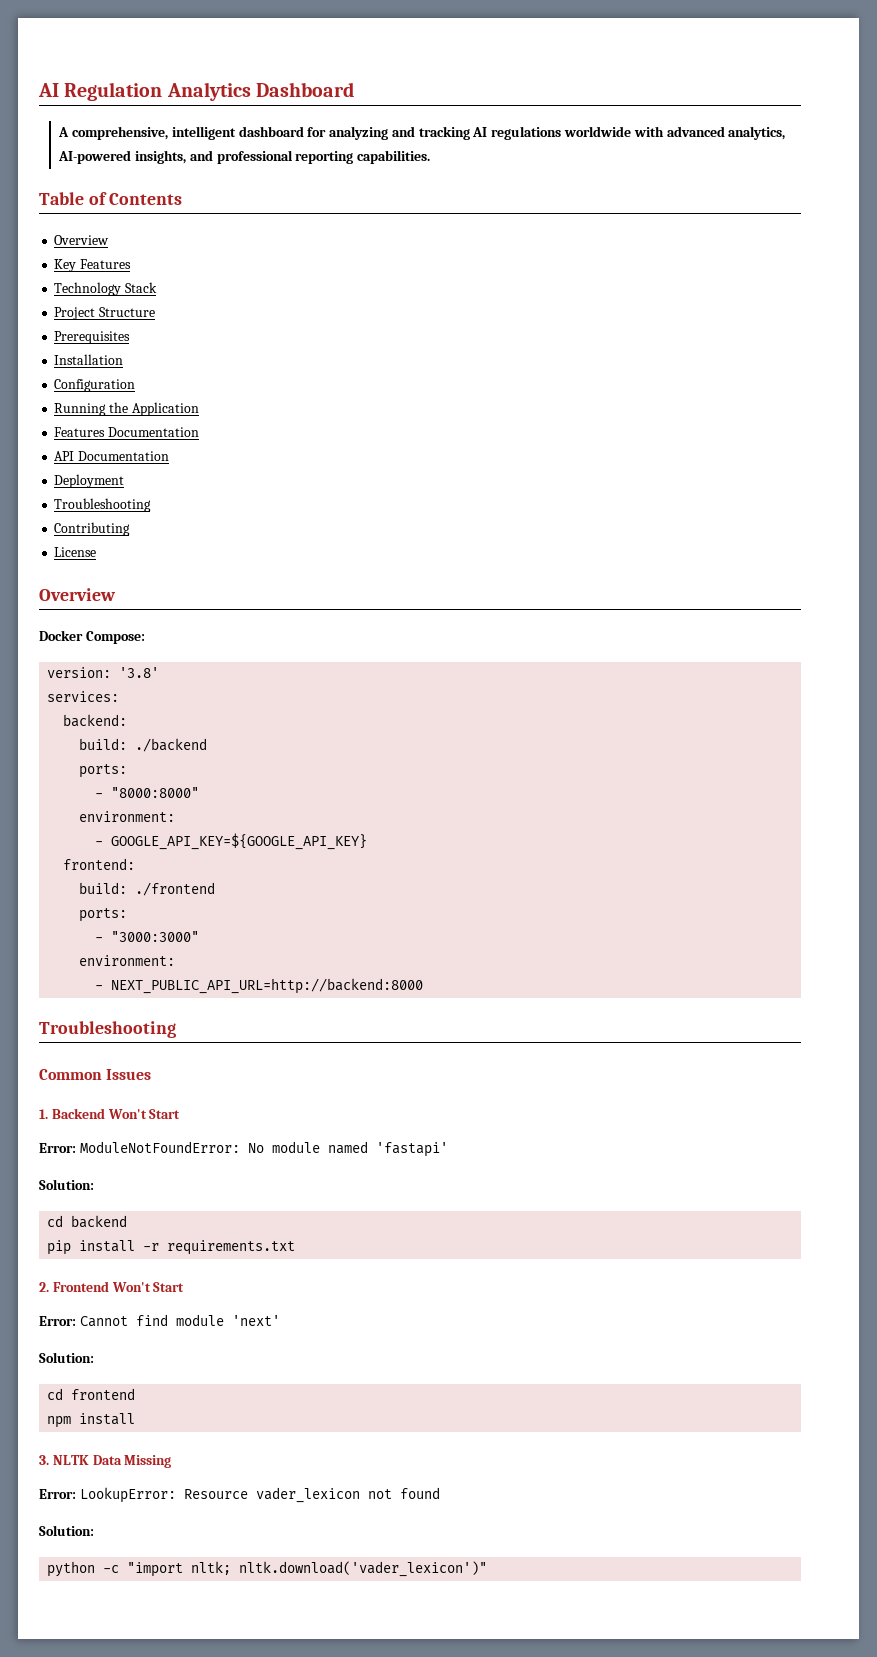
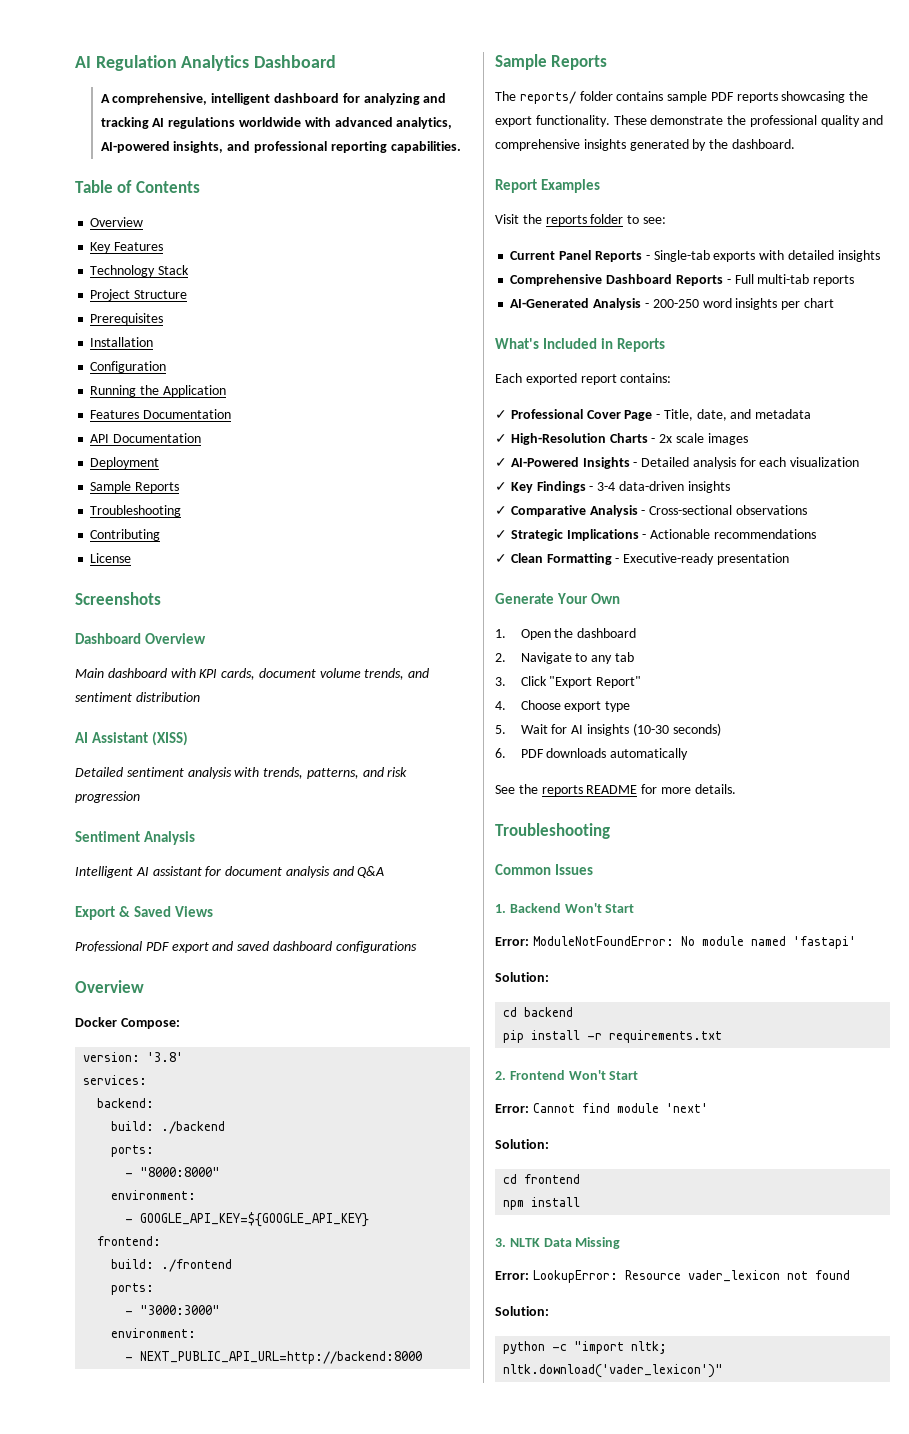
(125, 481) none -> [90,481,180,493] // Sample Reports
(97, 552) none -> [75,592,161,605] [75,633,207,644] [75,668,430,680] [75,692,200,702] [75,731,189,746] [75,767,408,779] [75,791,140,803] [75,831,196,845] [75,866,385,878] [75,906,214,920] [75,941,417,953] // Screenshots // Dashboard Overview // Main dashboard with KPI cards, document volume trends, and sentiment distribution // AI Assistant (XISS) // Detailed sentiment analysis with trends, patterns, and risk progression // Sentiment Analysis // Intelligent AI assistant for document analysis and Q&A // Export & Saved Views // Professional PDF export and saved dashboard configurations
(424, 986) none -> [495,54,608,70] [495,91,869,104] [495,115,884,127] [495,139,795,151] [495,179,601,193] [495,214,666,226] [510,250,880,262] [510,274,855,286] [510,298,834,310] [495,338,666,352] [495,373,672,385] [495,409,812,421] [495,433,748,445] [495,457,860,469] [495,481,730,493] [495,505,807,517] [495,529,816,541] [495,553,789,565] [495,593,621,604] [495,628,637,640] [495,652,634,664] [495,676,642,688] [495,700,631,712] [495,723,721,736] [495,748,689,760] [495,784,736,796] // Sample Reports // The reports/ folder contains sample PDF reports showcasing the export functionality. These demonstrate the professional quality and comprehensive insights generated by the dashboard. // Report Examples // Visit the reports folder to see: // Current Panel Reports - Single-tab exports with detailed insights // Comprehensive Dashboard Reports - Full multi-tab reports // AI-Generated Analysis - 200-250 word insights per chart // What's Included in Reports // Each exported report contains: // ✓ Professional Cover Page - Title, date, and metadata // ✓ High-Resolution Charts - 2x scale images // ✓ AI-Powered Insights - Detailed analysis for each visualization // ✓ Key Findings - 3-4 data-driven insights // ✓ Comparative Analysis - Cross-sectional observations // ✓ Strategic Implications - Actionable recommendations // ✓ Clean Formatting - Executive-ready presentation // Generate Your Own // 1. Open the dashboard // 2. Navigate to any tab // 3. Click "Export Report" // 4. Choose export type // 5. Wait for AI insights (10-30 seconds) // 6. PDF downloads automatically // See the reports README for more details.

